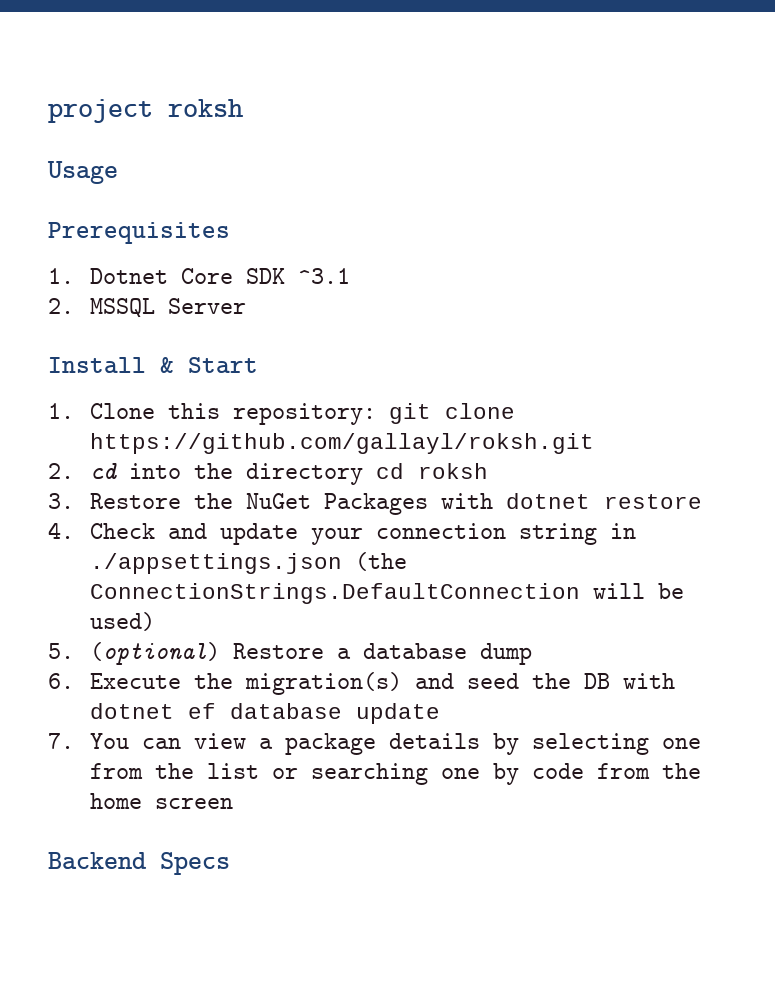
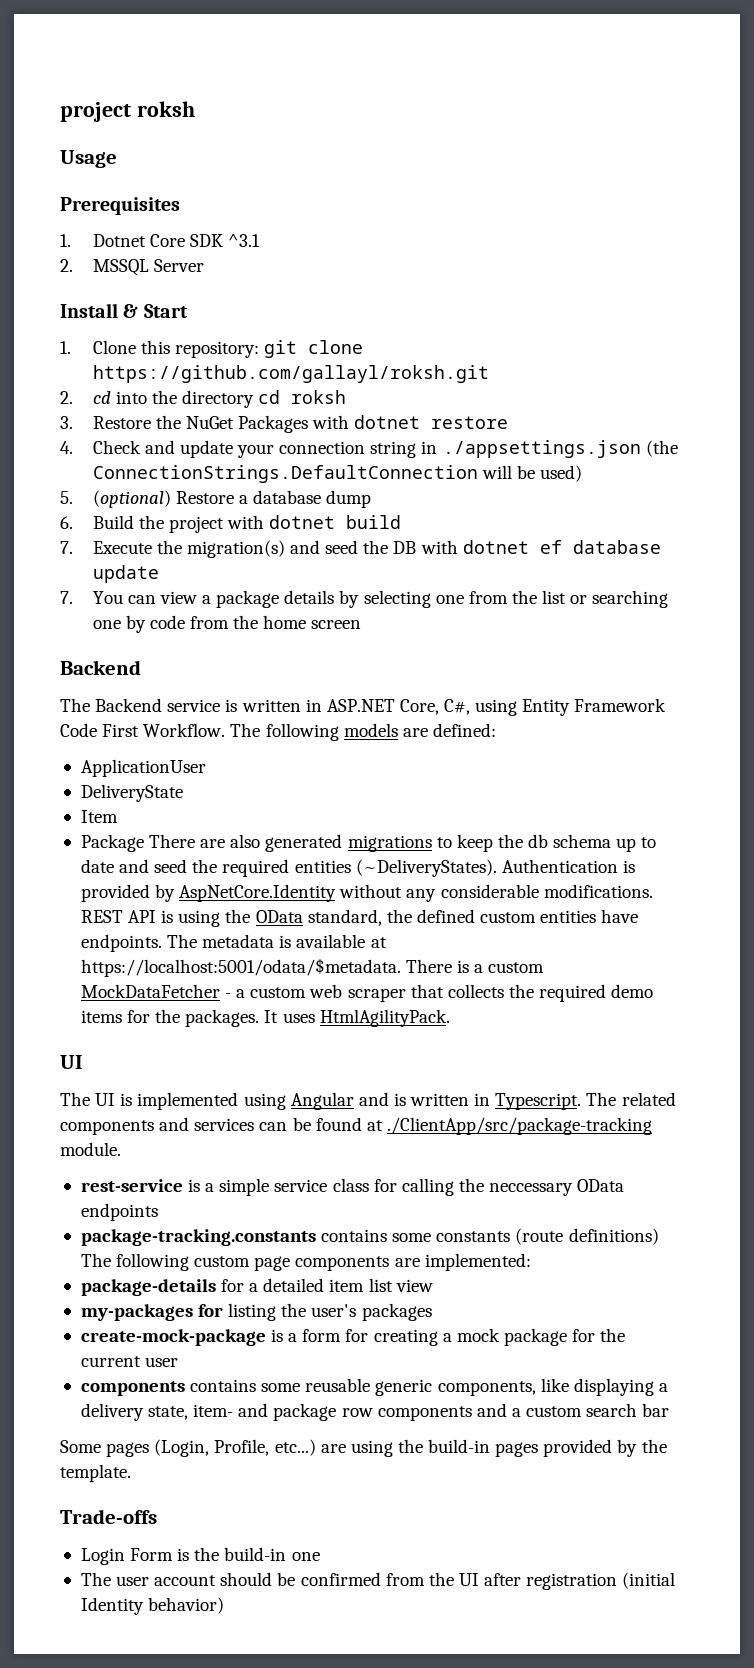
(74, 681) none -> [92,515,402,533] [60,541,73,554] Build the project with dotnet build // 7.
[160,852,230,875] Specs -> [60,698,667,716] [60,723,496,741] [80,759,206,777] [80,784,183,802] [80,810,118,823] [80,834,657,852] [80,859,635,877] [80,884,653,902] [80,909,639,927] [80,934,387,952] [80,958,545,977] [80,984,654,1002] [80,1009,450,1027] [60,1055,83,1069] [60,1092,676,1110] [60,1117,652,1135] [60,1142,121,1156] [80,1178,625,1196] [80,1203,158,1221] [80,1228,659,1246] [80,1253,531,1271] [80,1278,433,1296] [80,1303,432,1321] [80,1328,626,1346] [80,1356,179,1367] [80,1378,668,1396] [80,1403,670,1421] [60,1439,667,1457] [60,1464,131,1482] [60,1509,157,1524] [80,1547,320,1565] [80,1572,676,1590] [80,1597,225,1615] // The Backend service is written in ASP.NET Core, C#, using Entity Framework Code First Workflow. The following models are defined: // ApplicationUser // DeliveryState // Item // Package There are also generated migrations to keep the db schema up to date and seed the required entities (~DeliveryStates). Authentication is provided by AspNetCore.Identity without any considerable modifications. REST API is using the OData standard, the defined custom entities have endpoints. The metadata is available at https://localhost:5001/odata/$metadata. There is a custom MockDataFetcher - a custom web scraper that collects the required demo items for the packages. It uses HtmlAgilityPack. // UI // The UI is implemented using Angular and is written in Typescript. The related components and services can be found at ./ClientApp/src/package-tracking module. // rest-service is a simple service class for calling the neccessary OData endpoints // package-tracking.constants contains some constants (route definitions) The following custom page components are implemented: // package-details for a detailed item list view // my-packages for listing the user's packages // create-mock-package is a form for creating a mock package for the current user // components contains some reusable generic components, like displaying a delivery state, item- and package row components and a custom search bar // Some pages (Login, Profile, etc...) are using the build-in pages provided by the template. // Trade-offs // Login Form is the build-in one // The user account should be confirmed from the UI after registration (initial Identity behavior)

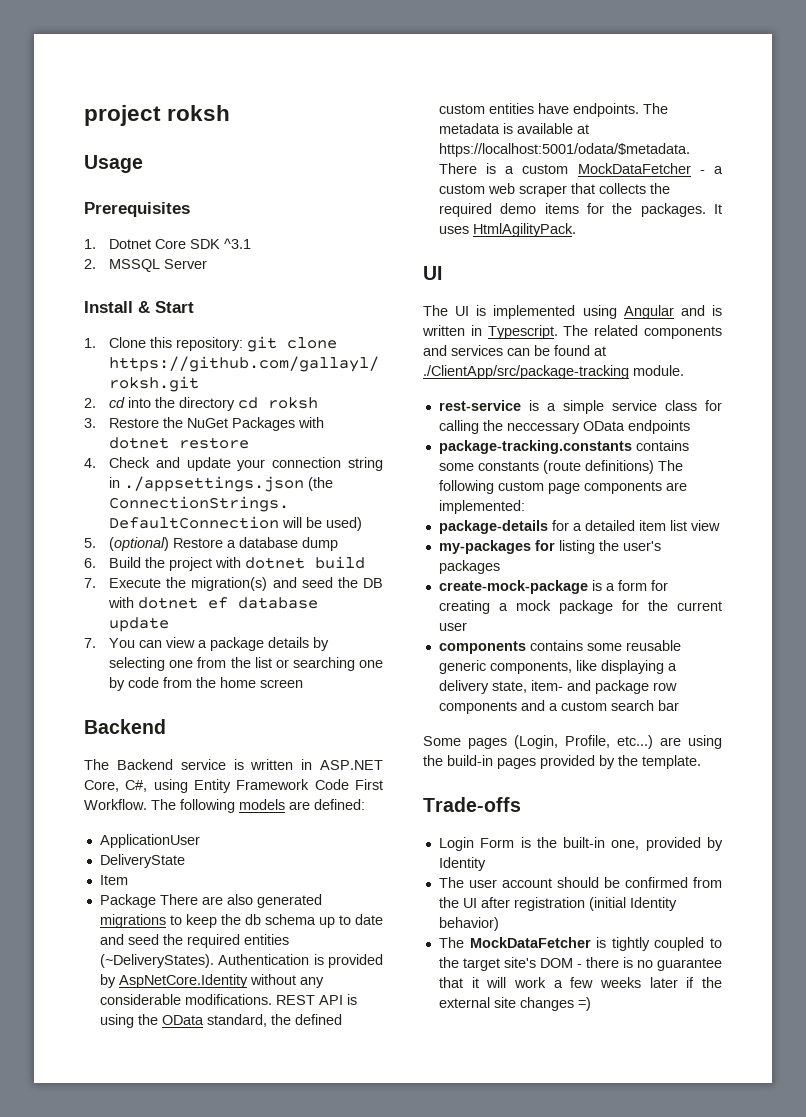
[224,1547,320,1561] build-in one -> [563,837,723,851] [438,857,486,871] built-in one, provided by Identity
(225, 1605) none -> [438,937,722,951] [438,957,722,971] [438,977,722,988] [438,997,591,1011] // The MockDataFetcher is tightly coupled to the target site's DOM - there is no guarantee that it will work a few weeks later if the external site changes =)

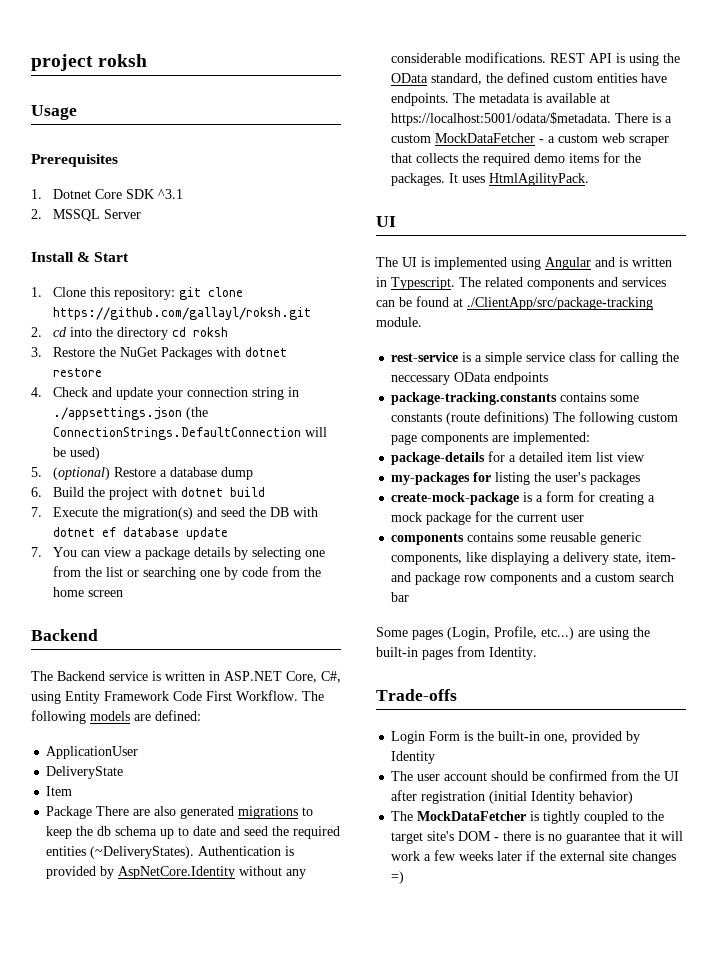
[447,755,701,769] build-in pages provided by the template. -> [376,646,537,660] built-in pages from Identity.

